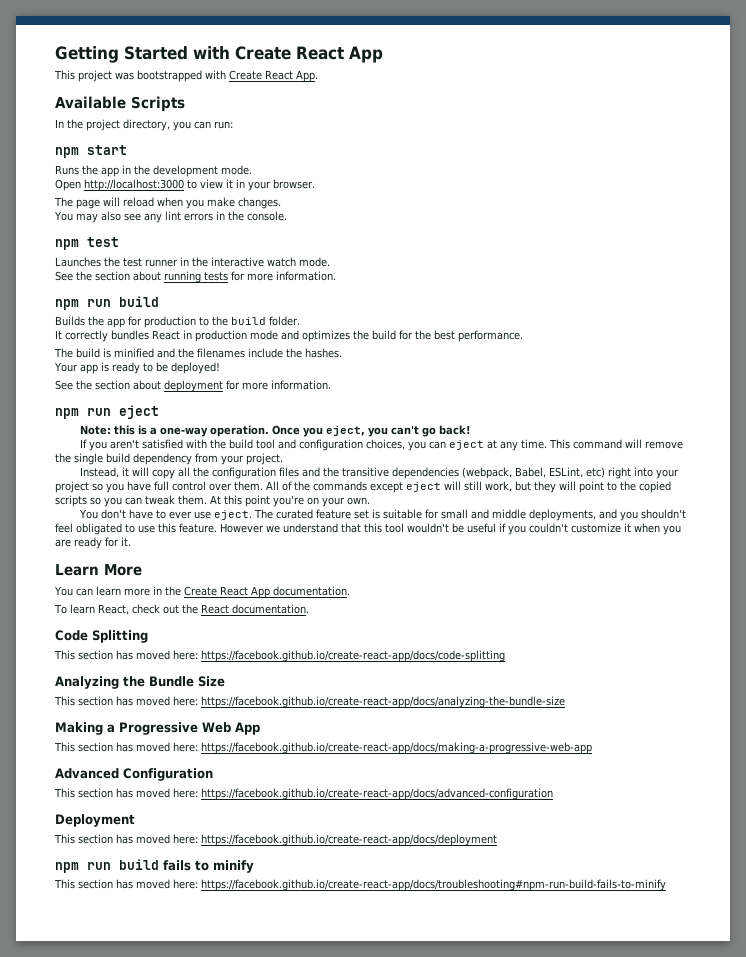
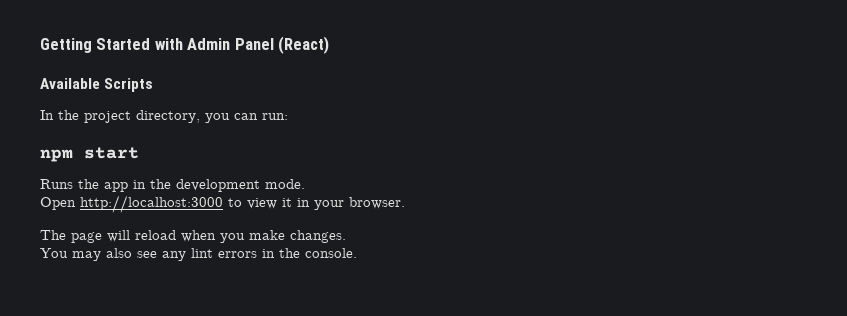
[235,46,383,63] [54,70,318,82] Create React App // This project was bootstrapped with Create React App. -> [187,36,330,54] Admin Panel (React)
[55,237,119,250] [55,257,330,267] [55,271,336,283] [55,296,159,310] [55,316,300,328] [55,330,523,342] [54,348,342,358] [54,362,220,374] [55,380,331,392] [55,405,159,419] [79,425,471,437] [79,439,683,451] [55,453,283,465] [79,467,679,479] [55,481,671,493] [55,495,370,507] [78,509,686,521] [55,523,681,535] [55,537,131,549] [55,564,142,576] [54,586,350,598] [54,604,309,615] [55,630,148,643] [54,650,505,662] [55,676,225,689] [54,696,565,708] [55,722,260,735] [54,742,592,754] [55,768,213,781] [54,788,553,800] [55,814,135,827] [54,834,497,846] [55,859,254,873] [54,879,666,891] // npm test // Launches the test runner in the interactive watch mode. // See the section about running tests for more information. // npm run build // Builds the app for production to the build folder. // It correctly bundles React in production mode and optimizes the build for the best performance. // The build is minified and the filenames include the hashes. // Your app is ready to be deployed! // See the section about deployment for more information. // npm run eject // Note: this is a one-way operation. Once you eject, you can't go back! // If you aren't satisfied with the build tool and configuration choices, you can eject at any time. This command will remove the single build dependency from your project. // Instead, it will copy all the configuration files and the transitive dependencies (webpack, Babel, ESLint, etc) right into your project so you have full control over them. All of the commands except eject will still work, but they will point to the copied scripts so you can tweak them. At this point you're on your own. // You don't have to ever use eject. The curated feature set is suitable for small and middle deployments, and you shouldn't feel obligated to use this feature. However we understand that this tool wouldn't be useful if you couldn't customize it when you are ready for it. // Learn More // You can learn more in the Create React App documentation. // To learn React, check out the React documentation. // Code Splitting // This section has moved here: https://facebook.github.io/create-react-app/docs/code-splitting // Analyzing the Bundle Size // This section has moved here: https://facebook.github.io/create-react-app/docs/analyzing-the-bundle-size // Making a Progressive Web App // This section has moved here: https://facebook.github.io/create-react-app/docs/making-a-progressive-web-app // Advanced Configuration // This section has moved here: https://facebook.github.io/create-react-app/docs/advanced-configuration // Deployment // This section has moved here: https://facebook.github.io/create-react-app/docs/deployment // npm run build fails to minify // This section has moved here: https://facebook.github.io/create-react-app/docs/troubleshooting#npm-run-build-fails-to-minify -> (357, 253) none

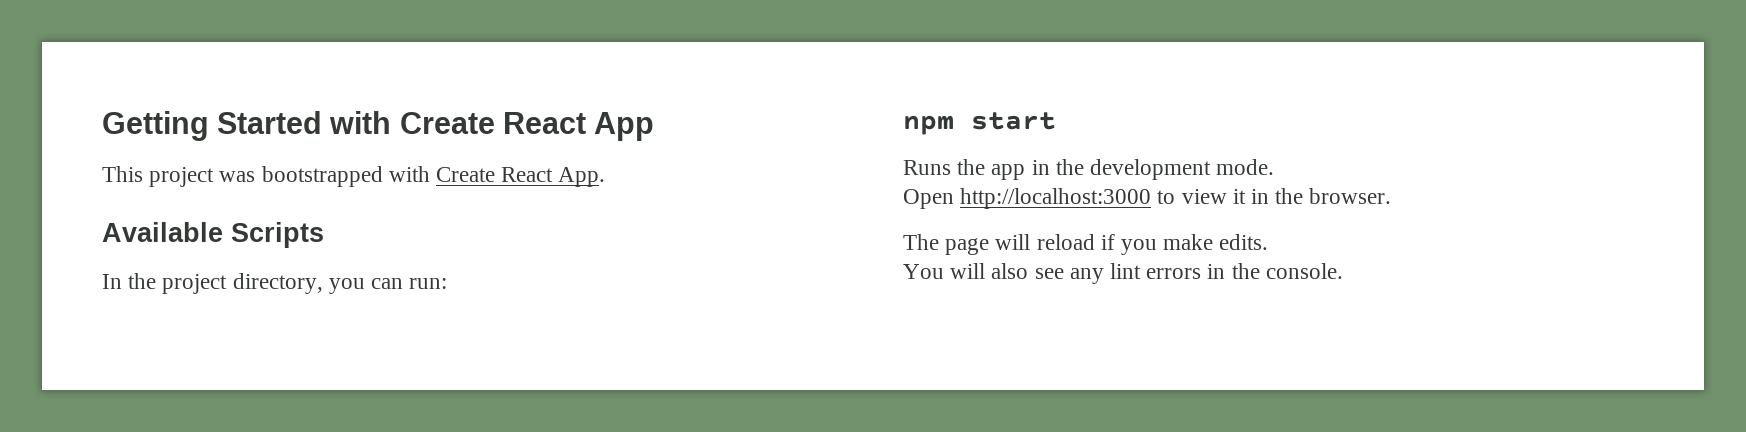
[187,36,330,54] Admin Panel (React) -> [399,112,655,141] [102,166,606,187] Create React App // This project was bootstrapped with Create React App.
[314,200,344,210] your -> [1275,188,1304,204] the
[181,230,216,242] when -> [1100,234,1115,250] if
[290,230,346,243] changes. -> [1219,234,1269,250] edits.
[72,251,101,261] may -> [950,263,986,279] will

